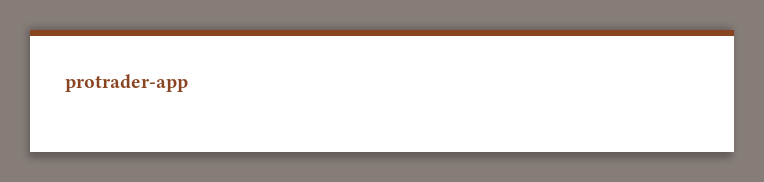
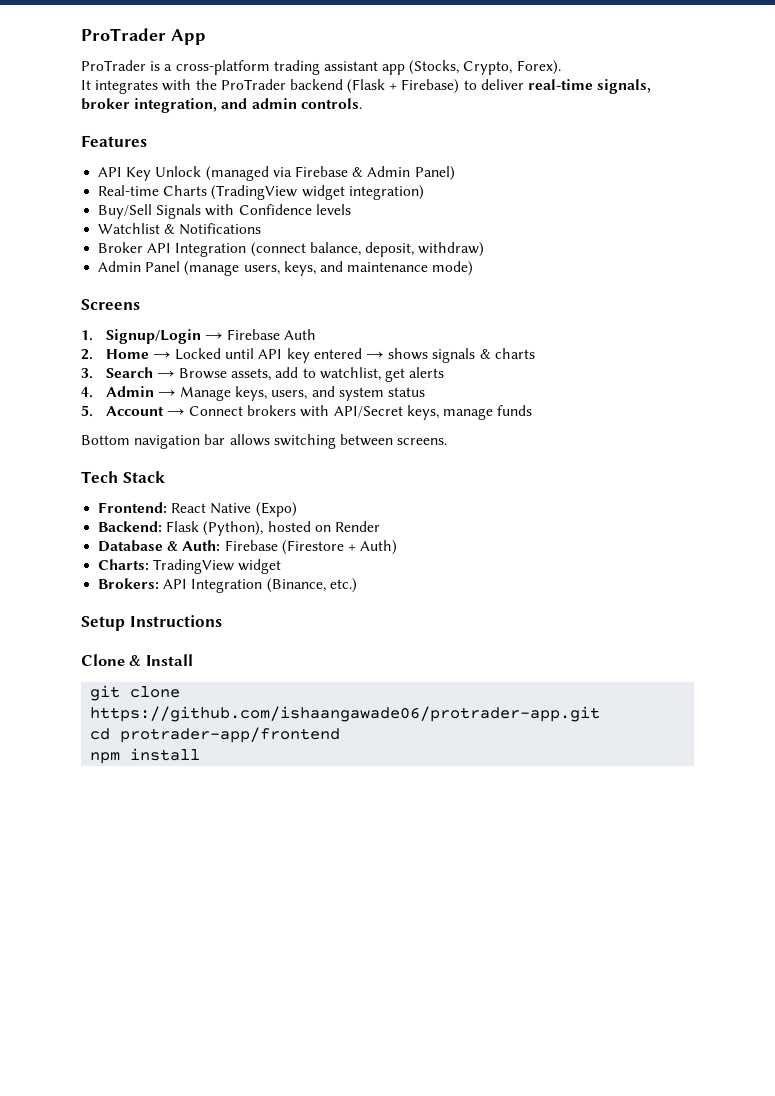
[65,74,188,92] protrader-app -> [81,28,206,45] [81,60,561,75] [81,79,652,94] [81,98,362,113] [81,135,147,147] [98,166,455,181] [98,185,424,200] [98,204,351,219] [98,223,262,235] [98,242,485,257] [98,261,474,276] [81,299,140,310] [81,329,317,344] [81,348,535,363] [81,367,445,382] [81,386,425,401] [81,405,533,420] [81,434,448,449] [81,471,165,483] [98,502,297,517] [98,521,380,536] [98,540,398,555] [98,559,282,574] [98,578,357,593] [81,615,222,631] [81,654,193,666] [90,685,181,701] [90,706,601,722] [90,727,341,743] [90,748,201,764] ProTrader App // ProTrader is a cross-platform trading assistant app (Stocks, Crypto, Forex). // It integrates with the ProTrader backend (Flask + Firebase) to deliver real-time signals, broker integration, and admin controls. // Features // API Key Unlock (managed via Firebase & Admin Panel) // Real-time Charts (TradingView widget integration) // Buy/Sell Signals with Confidence levels // Watchlist & Notifications // Broker API Integration (connect balance, deposit, withdraw) // Admin Panel (manage users, keys, and maintenance mode) // Screens // 1. Signup/Login → Firebase Auth // 2. Home → Locked until API key entered → shows signals & charts // 3. Search → Browse assets, add to watchlist, get alerts // 4. Admin → Manage keys, users, and system status // 5. Account → Connect brokers with API/Secret keys, manage funds // Bottom navigation bar allows switching between screens. // Tech Stack // Frontend: React Native (Expo) // Backend: Flask (Python), hosted on Render // Database & Auth: Firebase (Firestore + Auth) // Charts: TradingView widget // Brokers: API Integration (Binance, etc.) // Setup Instructions // Clone & Install // git clone https://github.com/ishaangawade06/protrader-app.git // cd protrader-app/frontend // npm install

